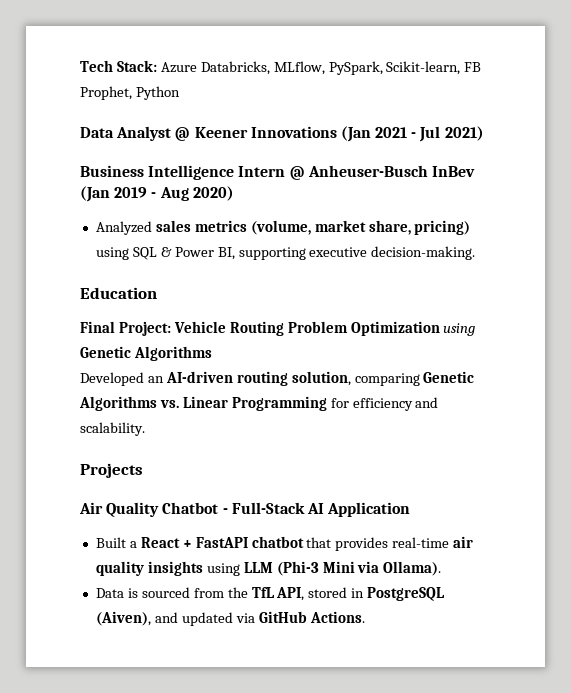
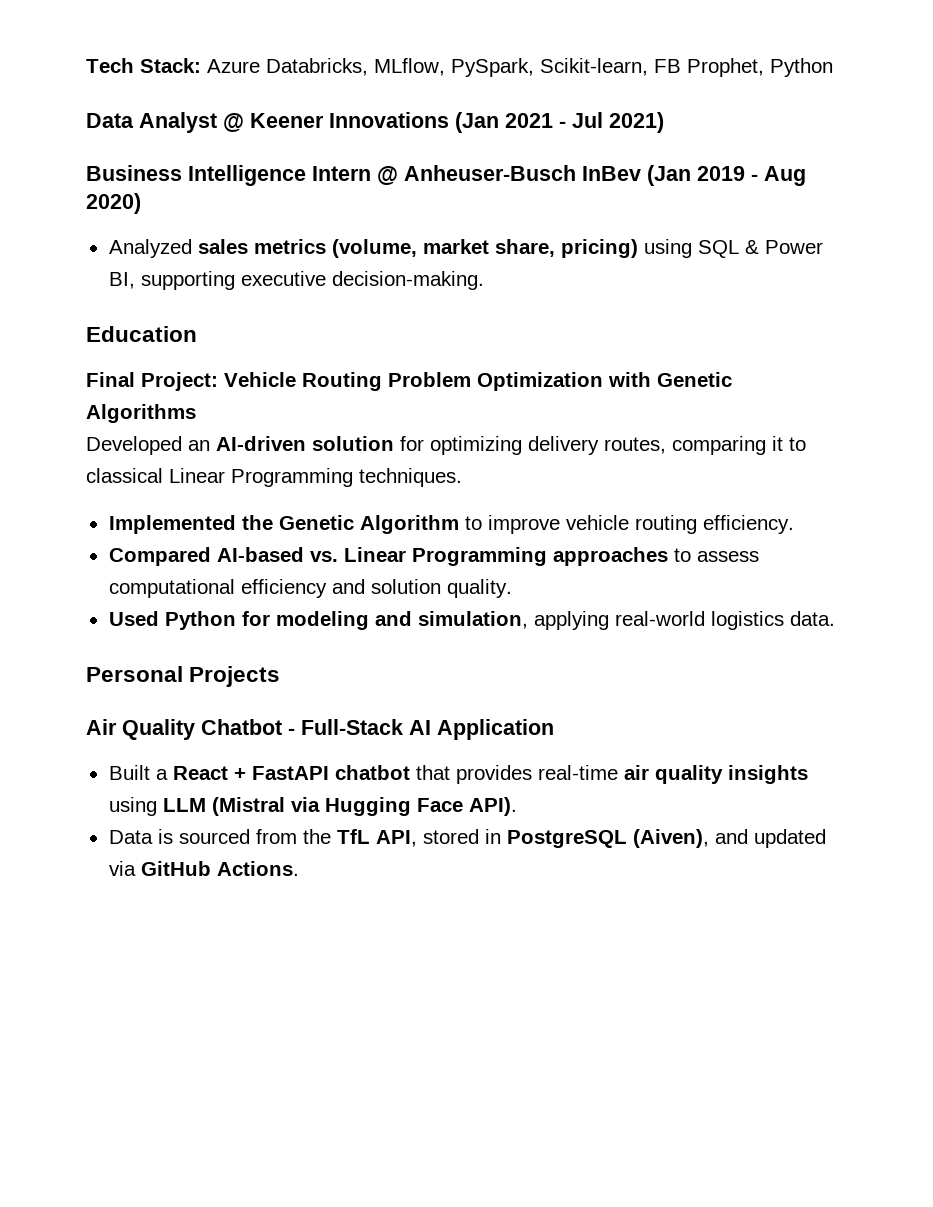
[443,323,476,336] using -> [608,372,651,387] with
[236,371,475,386] [79,396,439,411] [80,422,145,436] routing solution, comparing Genetic Algorithms vs. Linear Programming for efficiency and scalability. // -> [312,436,806,455] [86,468,462,487] [108,515,794,534] [108,547,759,566] [108,579,512,598] [108,611,835,630] [86,666,183,682] solution for optimizing delivery routes, comparing it to classical Linear Programming techniques. // Implemented the Genetic Algorithm to improve vehicle routing efficiency. // Compared AI-based vs. Linear Programming approaches to assess computational efficiency and solution quality. // Used Python for modeling and simulation, applying real-world logistics data. // Personal
[276,561,442,576] (Phi-3 Mini via Ollama). -> [211,797,517,816] (Mistral via Hugging Face API).

